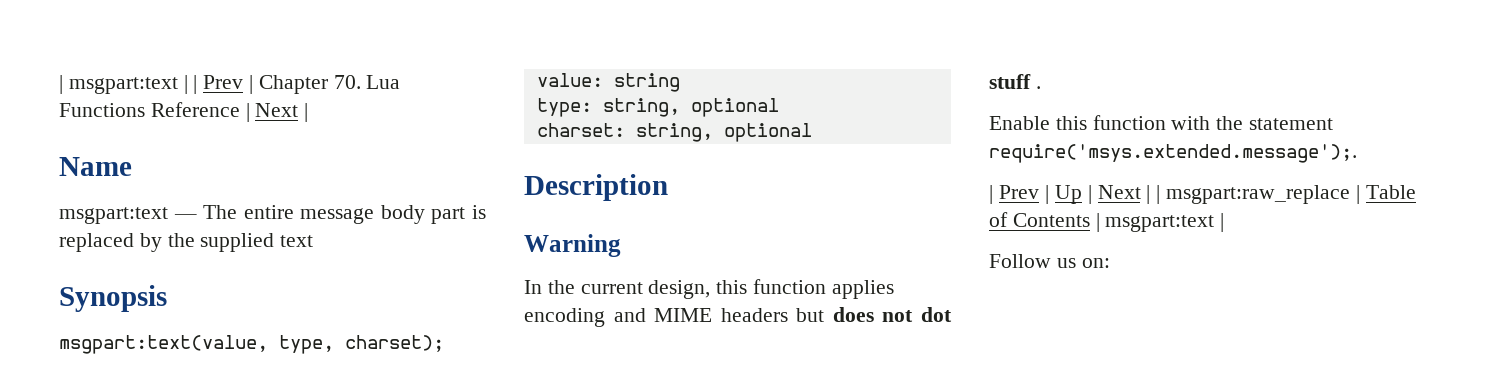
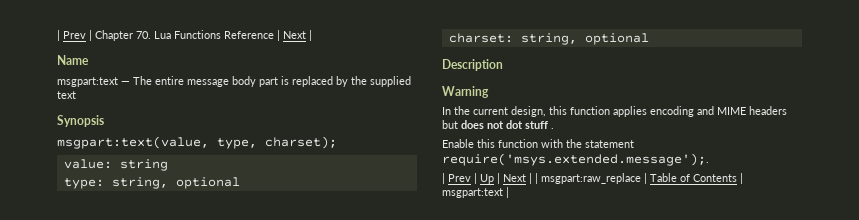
[59,75,198,94] | msgpart:text | | -> [57,30,60,41] |
[989,254,1110,268] // Follow us on: -> (509, 192) none

